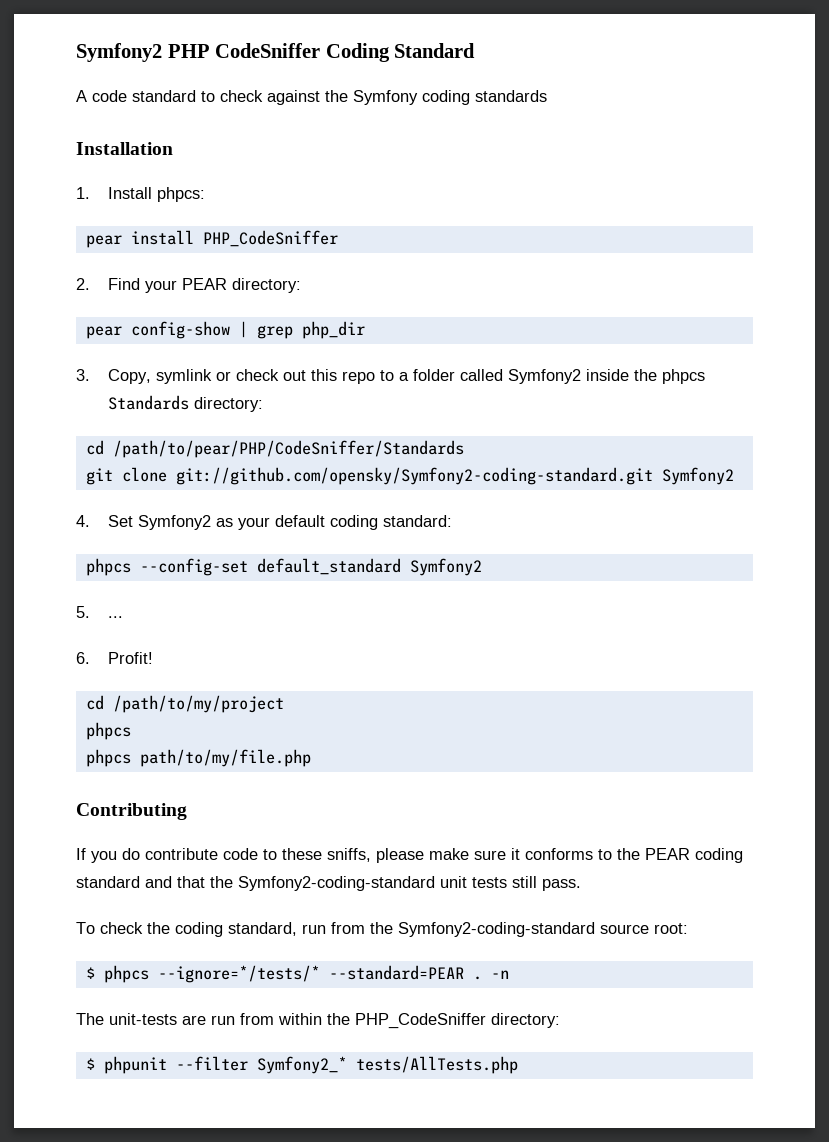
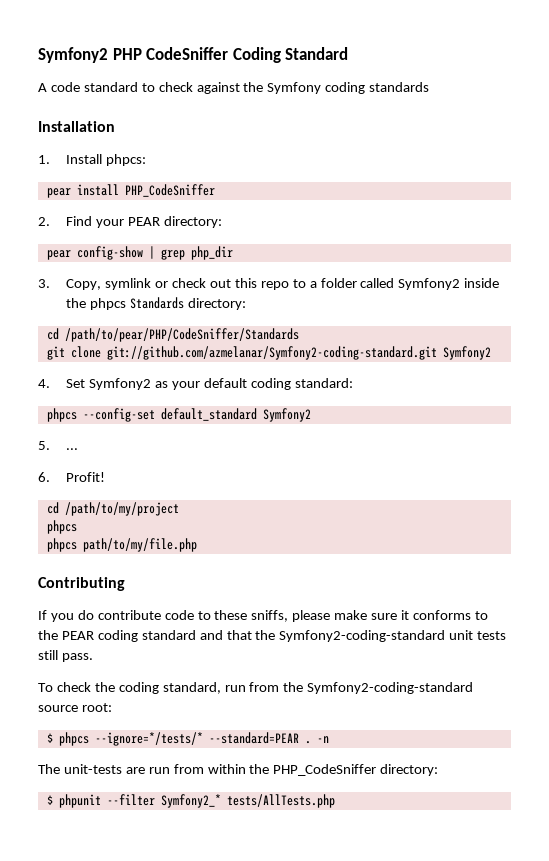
[175,467,653,485] git://github.com/opensky/Symfony2-coding-standard.git -> [106,346,437,360] git://github.com/azmelanar/Symfony2-coding-standard.git

